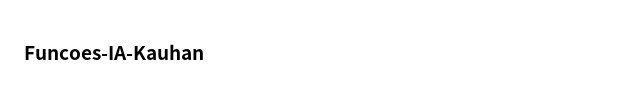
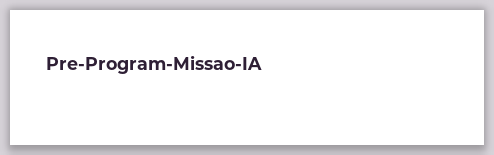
[24,44,204,60] Funcoes-IA-Kauhan -> [46,55,262,74] Pre-Program-Missao-IA

